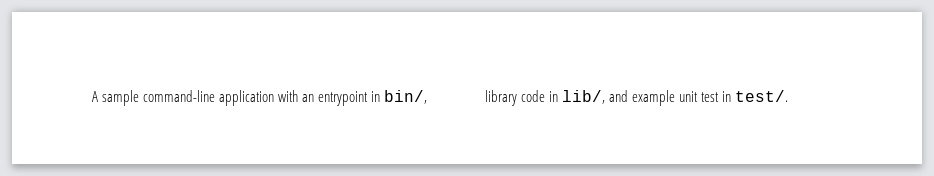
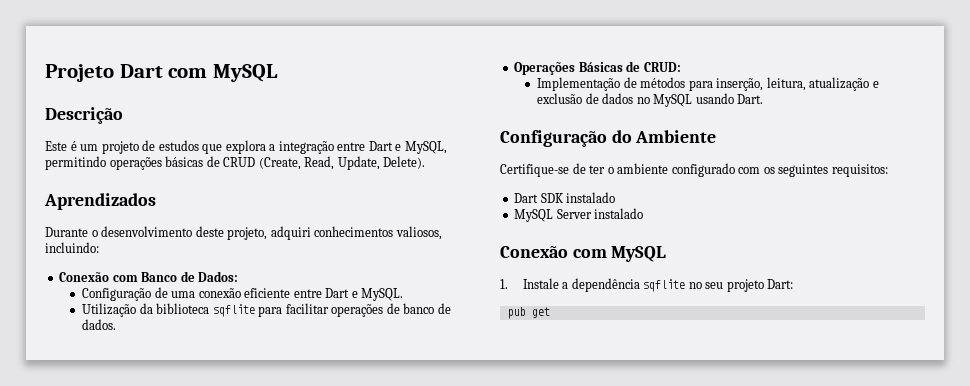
[92,90,789,106] A sample command-line application with an entrypoint in bin/, library code in lib/, and example unit test in test/. -> [45,64,278,82] [45,107,123,124] [45,140,447,154] [45,156,426,170] [44,193,156,210] [45,226,442,240] [45,242,99,253] [59,271,239,282] [82,287,404,301] [82,303,451,317] [82,319,117,330] [514,61,681,75] [537,77,879,91] [537,93,764,107] [500,130,717,147] [500,163,888,177] [514,192,616,203] [514,208,644,222] [500,246,667,262] [500,278,794,292] [507,307,550,319] Projeto Dart com MySQL // Descrição // Este é um projeto de estudos que explora a integração entre Dart e MySQL, permitindo operações básicas de CRUD (Create, Read, Update, Delete). // Aprendizados // Durante o desenvolvimento deste projeto, adquiri conhecimentos valiosos, incluindo: // Conexão com Banco de Dados: // Configuração de uma conexão eficiente entre Dart e MySQL. // Utilização da biblioteca sqflite para facilitar operações de banco de dados. // Operações Básicas de CRUD: // Implementação de métodos para inserção, leitura, atualização e exclusão de dados no MySQL usando Dart. // Configuração do Ambiente // Certifique-se de ter o ambiente configurado com os seguintes requisitos: // Dart SDK instalado // MySQL Server instalado // Conexão com MySQL // 1. Instale a dependência sqflite no seu projeto Dart: // pub get

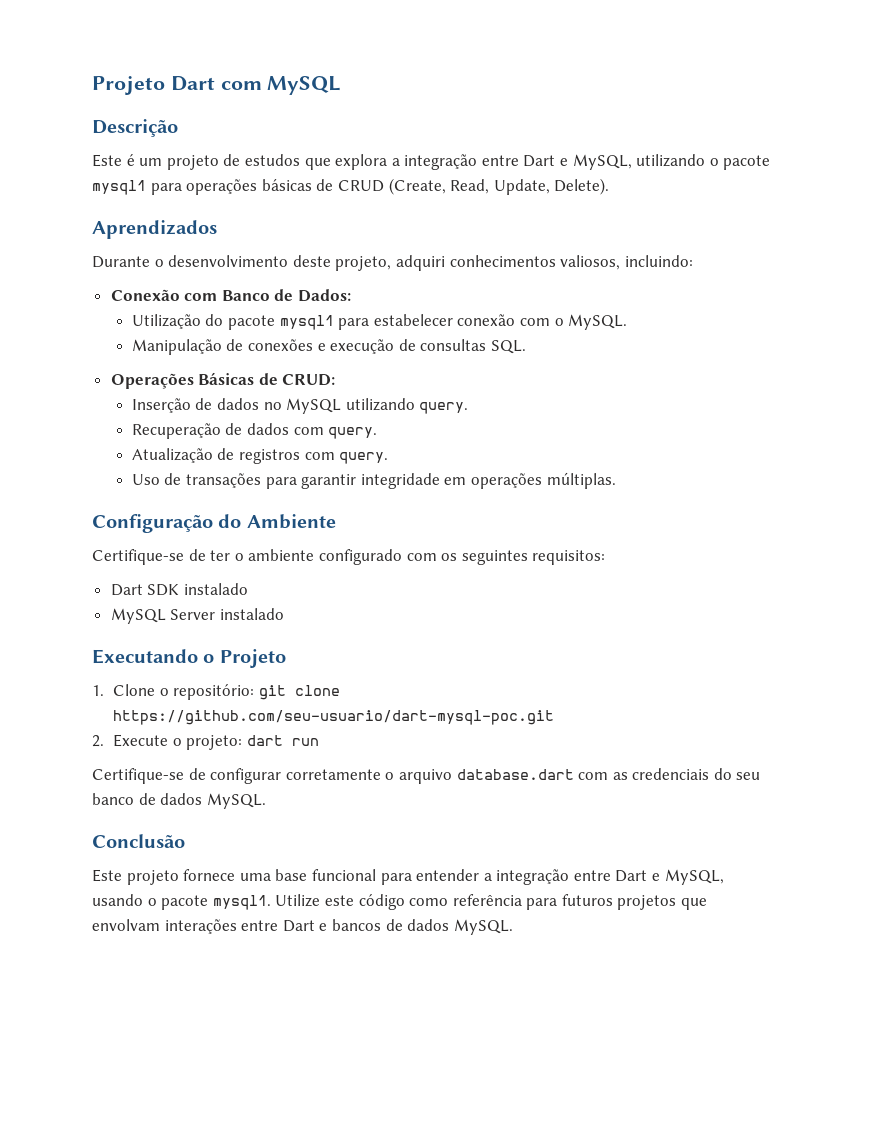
[45,156,106,170] permitindo -> [636,154,771,170] [92,180,182,195] utilizando o pacote mysql1 para
[82,287,404,301] [82,303,451,317] [82,319,117,330] [514,61,681,75] [537,77,879,91] [537,93,764,107] Configuração de uma conexão eficiente entre Dart e MySQL. // Utilização da biblioteca sqflite para facilitar operações de banco de dados. // Operações Básicas de CRUD: // Implementação de métodos para inserção, leitura, atualização e exclusão de dados no MySQL usando Dart. -> [131,314,628,330] [131,339,526,355] [110,372,336,389] [131,398,469,414] [131,423,378,439] [131,448,389,464] [131,472,616,489] Utilização do pacote mysql1 para estabelecer conexão com o MySQL. // Manipulação de conexões e execução de consultas SQL. // Operações Básicas de CRUD: // Inserção de dados no MySQL utilizando query. // Recuperação de dados com query. // Atualização de registros com query. // Uso de transações para garantir integridade em operações múltiplas.
[500,246,667,262] [500,278,794,292] [507,307,550,319] Conexão com MySQL // 1. Instale a dependência sqflite no seu projeto Dart: // pub get -> [92,649,286,668] [92,684,340,700] [113,710,555,725] [92,734,319,750] [92,768,761,784] [92,793,266,809] [92,834,185,848] [92,869,724,885] [92,894,708,910] [92,919,513,935] Executando o Projeto // 1. Clone o repositório: git clone https://github.com/seu-usuario/dart-mysql-poc.git // 2. Execute o projeto: dart run // Certifique-se de configurar corretamente o arquivo database.dart com as credenciais do seu banco de dados MySQL. // Conclusão // Este projeto fornece uma base funcional para entender a integração entre Dart e MySQL, usando o pacote mysql1. Utilize este código como referência para futuros projetos que envolvam interações entre Dart e bancos de dados MySQL.

